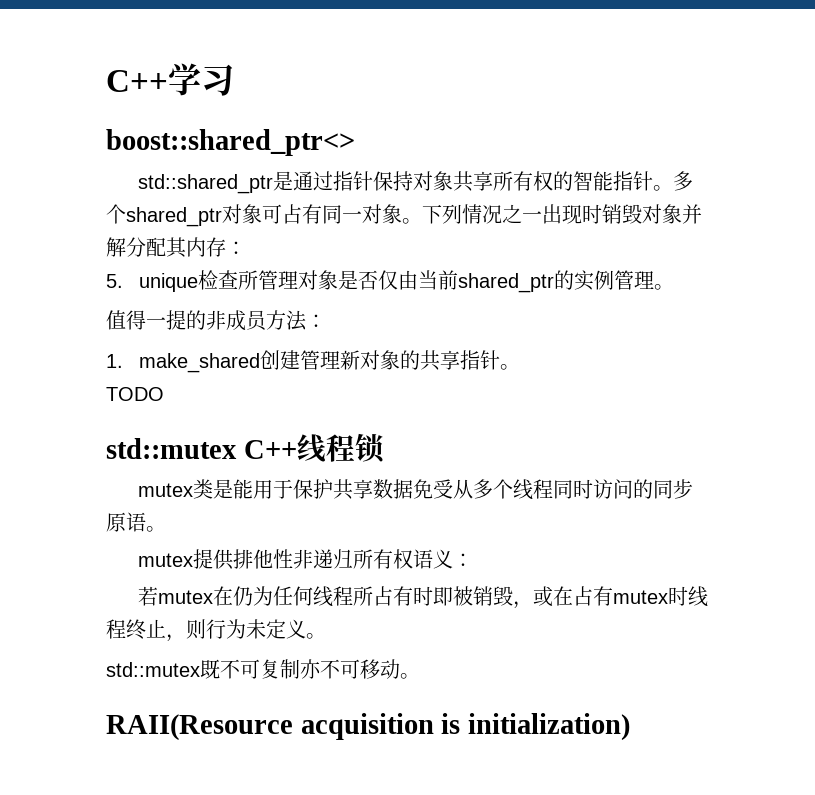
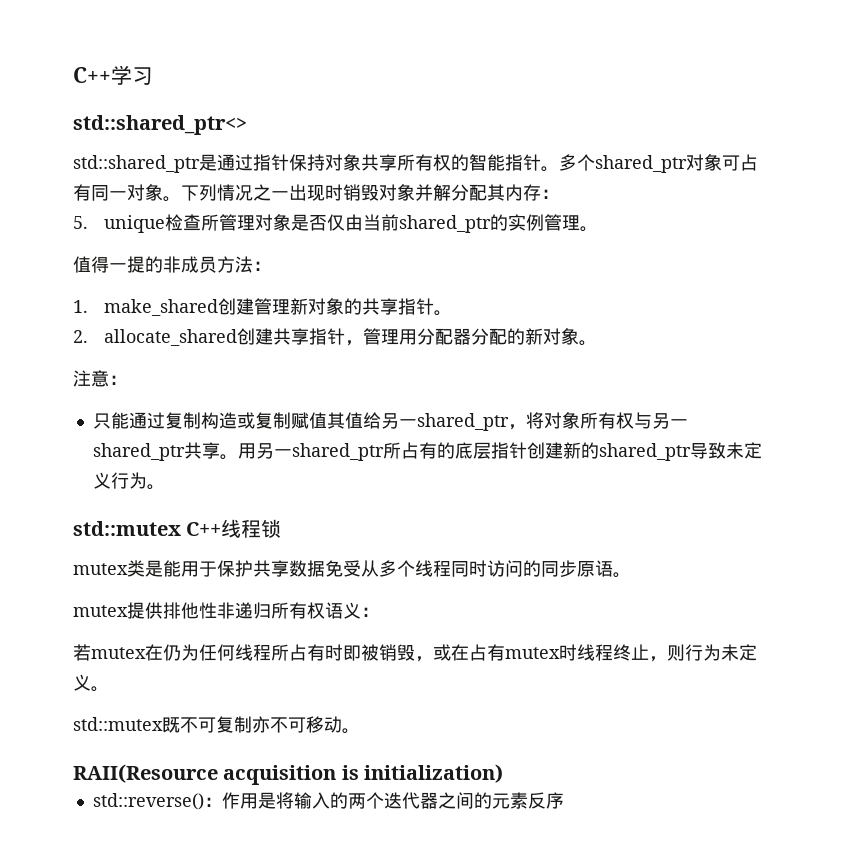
[106,129,355,156] boost::shared_ptr<> -> [73,115,247,135] std::shared_ptr<>
[106,387,164,401] TODO -> [73,328,598,346] [73,370,127,387] [92,412,688,431] [92,442,762,461] [92,472,165,490] 2. allocate_shared创建共享指针，管理用分配器分配的新对象。 // 注意： // 只能通过复制构造或复制赋值其值给另一shared_ptr，将对象所有权与另一shared_ptr共享。用另一shared_ptr所占有的底层指针创建新的shared_ptr导致未定义行为。
(631, 727) none -> [92,792,564,810] // std::reverse()：作用是将输入的两个迭代器之间的元素反序

